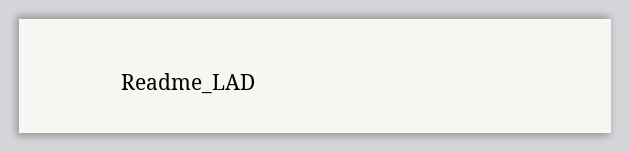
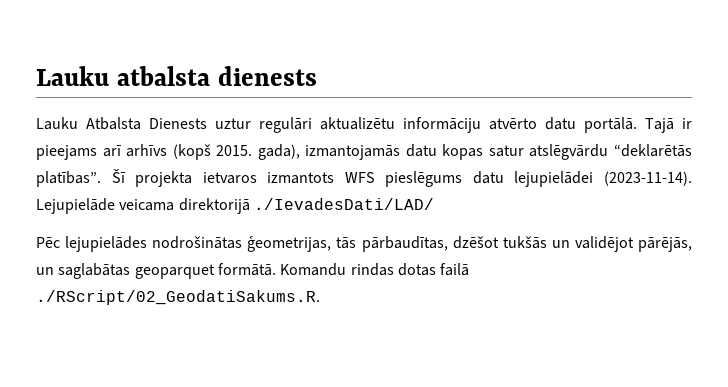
[121,73,255,94] Readme_LAD -> [36,66,317,86] [36,117,692,133] [36,144,692,160] [36,169,692,187] [36,198,434,214] [36,236,693,252] [36,263,470,279] [36,290,320,305] Lauku atbalsta dienests // Lauku Atbalsta Dienests uztur regulāri aktualizētu informāciju atvērto datu portālā. Tajā ir pieejams arī arhīvs (kopš 2015. gada), izmantojamās datu kopas satur atslēgvārdu “deklarētās platības”. Šī projekta ietvaros izmantots WFS pieslēgums datu lejupielādei (2023-11-14). Lejupielāde veicama direktorijā ./IevadesDati/LAD/ // Pēc lejupielādes nodrošinātas ģeometrijas, tās pārbaudītas, dzēšot tukšās un validējot pārējās, un saglabātas geoparquet formātā. Komandu rindas dotas failā ./RScript/02_GeodatiSakums.R.

